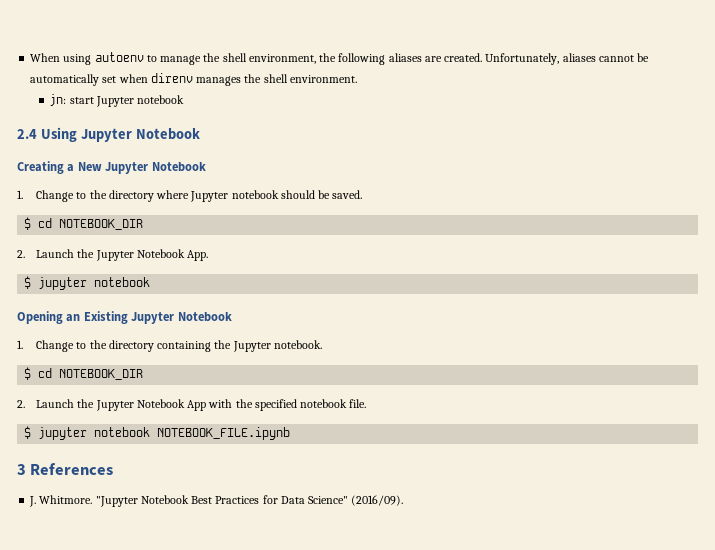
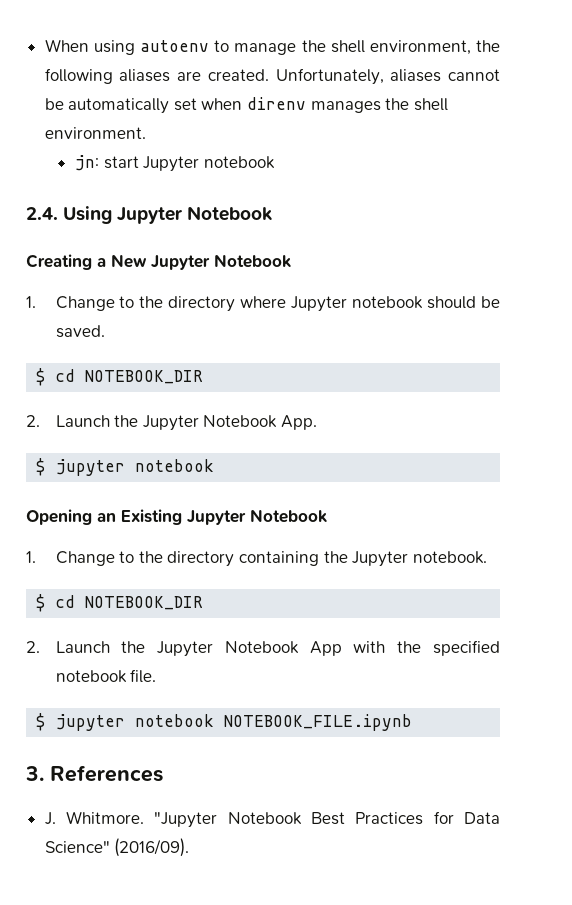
[17,129,37,139] 2.4 -> [26,207,58,220] 2.4.
[17,464,26,475] 3 -> [25,766,44,781] 3.

